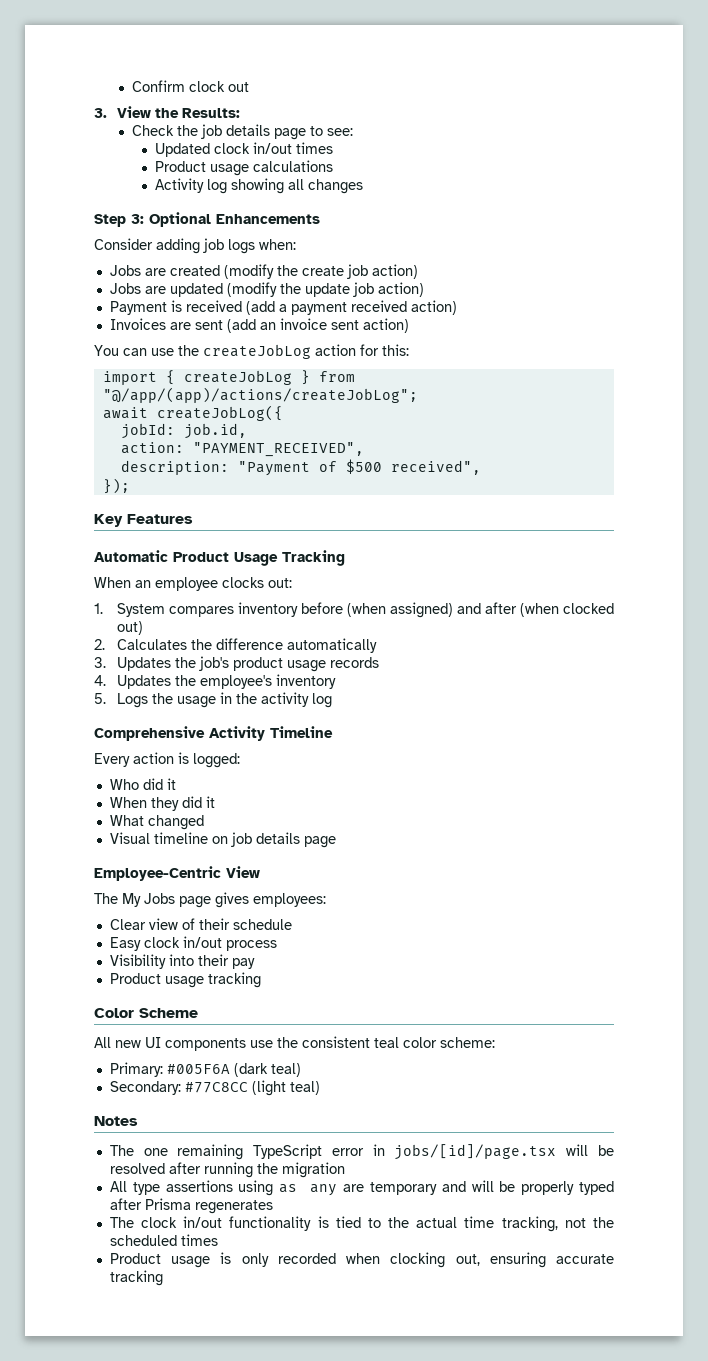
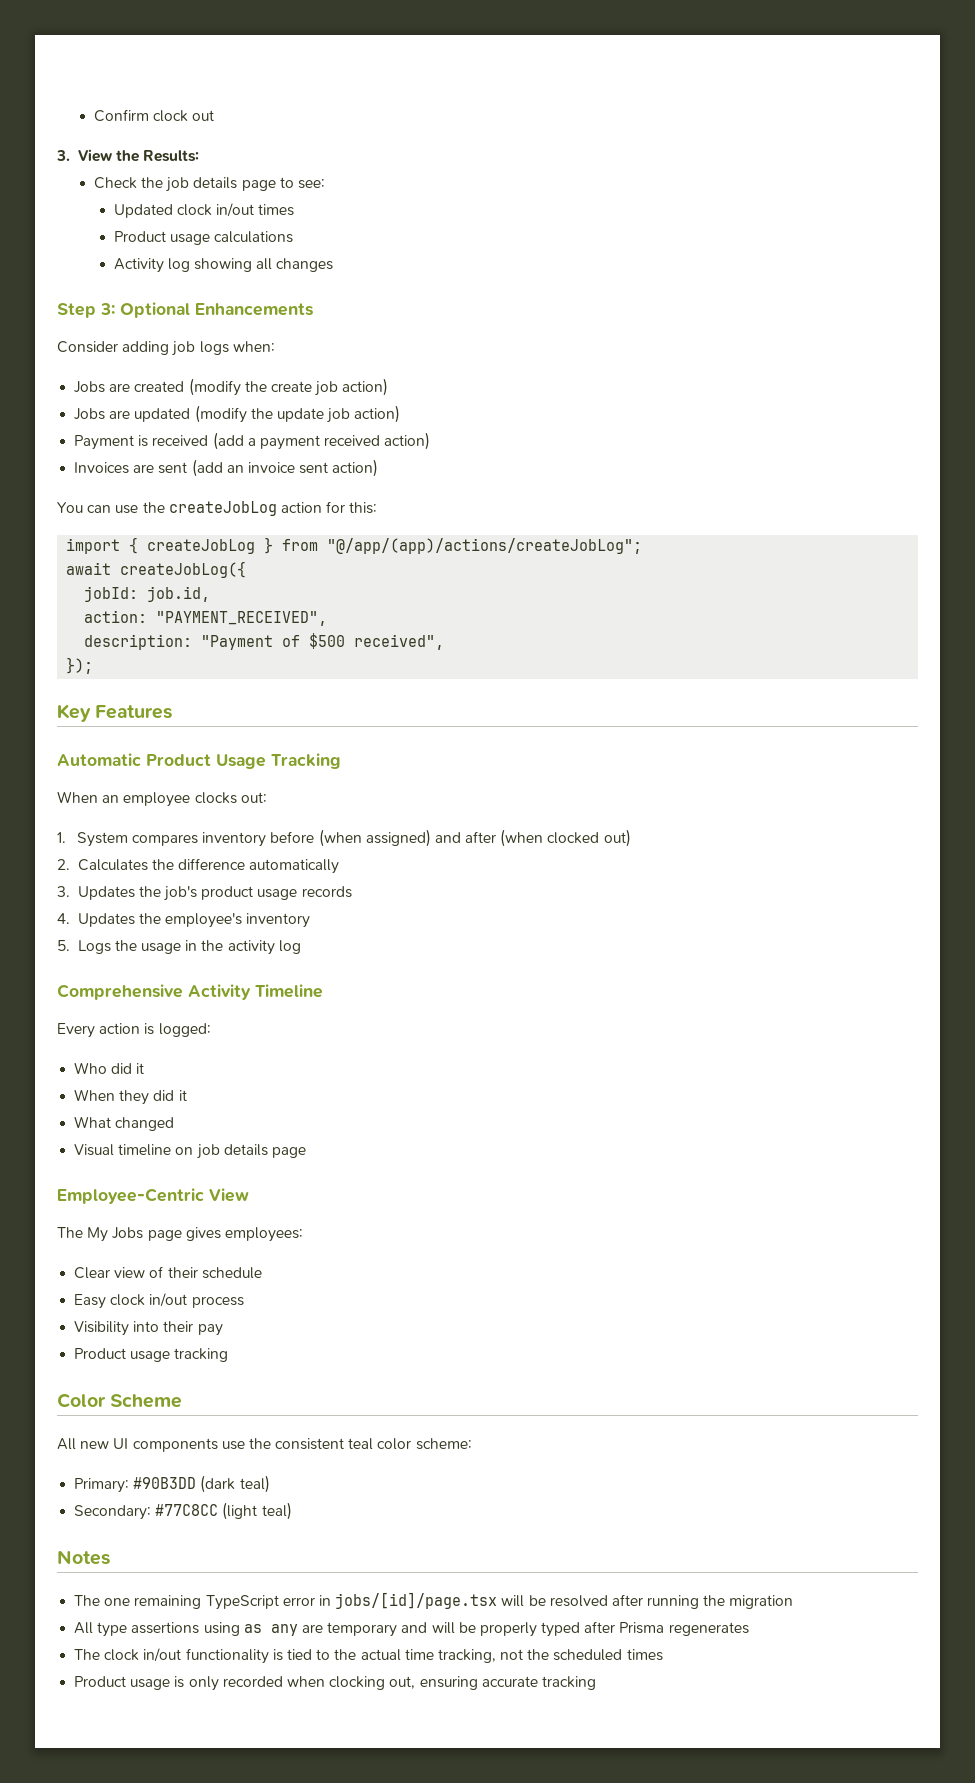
[166,1064,230,1074] #005F6A -> [133,1477,197,1489] #90B3DD

